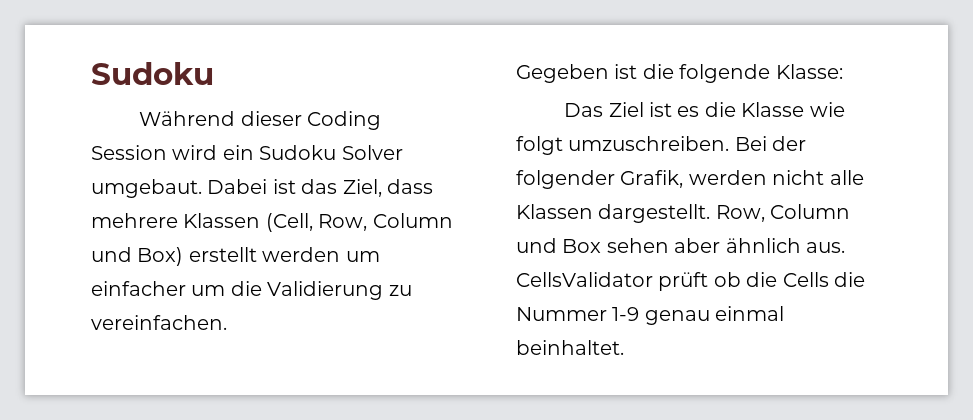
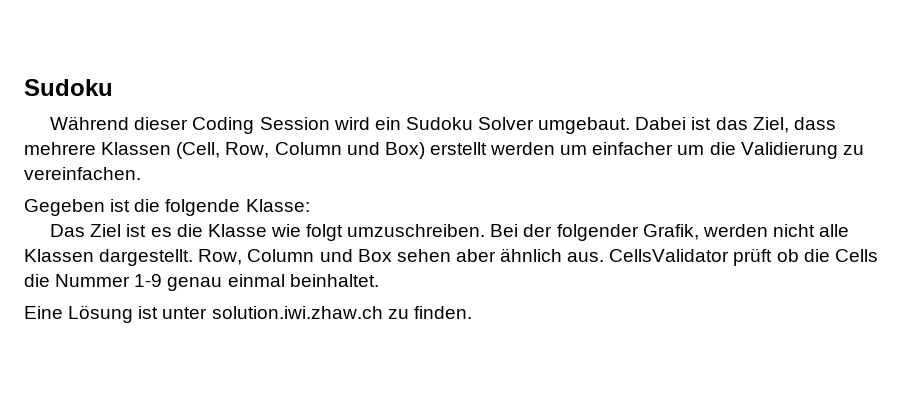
(624, 347) none -> [24,305,472,323] // Eine Lösung ist unter solution.iwi.zhaw.ch zu finden.

